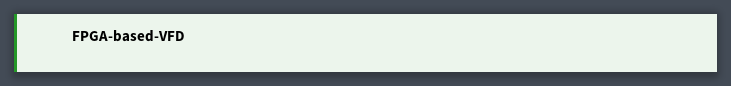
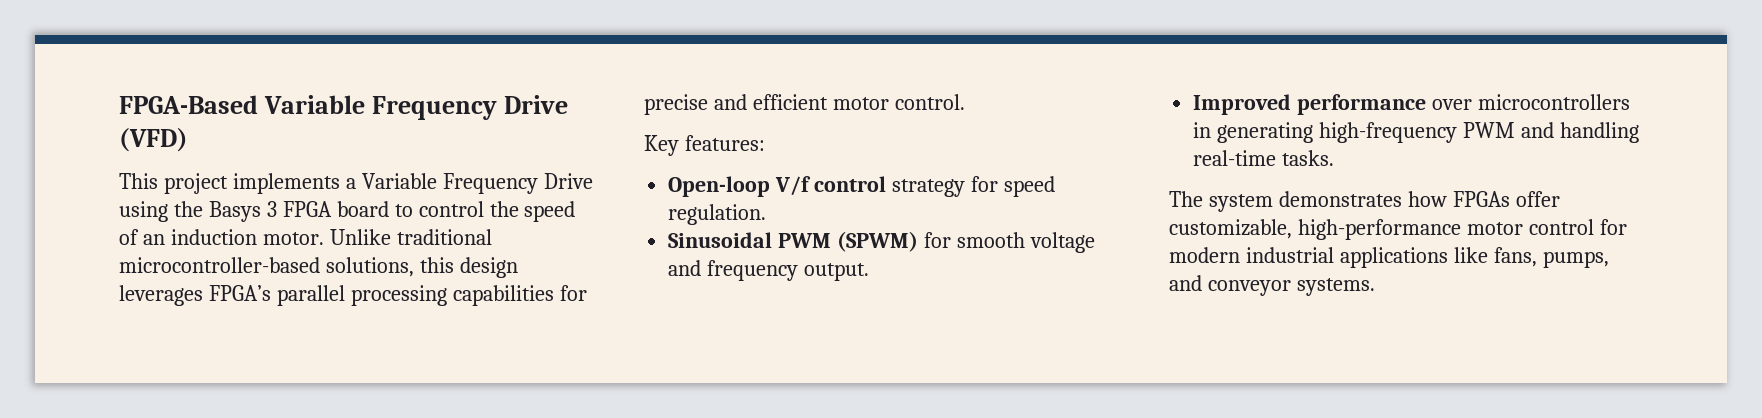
[72,30,185,42] FPGA-based-VFD -> [119,95,568,120] [119,128,188,152] [119,173,593,194] [119,201,576,222] [119,229,492,245] [119,257,518,278] [119,285,587,306] [644,94,965,115] [644,135,765,156] [668,176,1055,197] [668,204,767,225] [668,231,1095,253] [668,260,870,281] [1193,94,1631,115] [1193,122,1639,143] [1193,150,1335,166] [1169,191,1560,212] [1169,219,1627,240] [1169,247,1609,268] [1169,275,1375,296] FPGA-Based Variable Frequency Drive (VFD) // This project implements a Variable Frequency Drive using the Basys 3 FPGA board to control the speed of an induction motor. Unlike traditional microcontroller-based solutions, this design leverages FPGA’s parallel processing capabilities for precise and efficient motor control. // Key features: // Open-loop V/f control strategy for speed regulation. // Sinusoidal PWM (SPWM) for smooth voltage and frequency output. // Improved performance over microcontrollers in generating high-frequency PWM and handling real-time tasks. // The system demonstrates how FPGAs offer customizable, high-performance motor control for modern industrial applications like fans, pumps, and conveyor systems.

